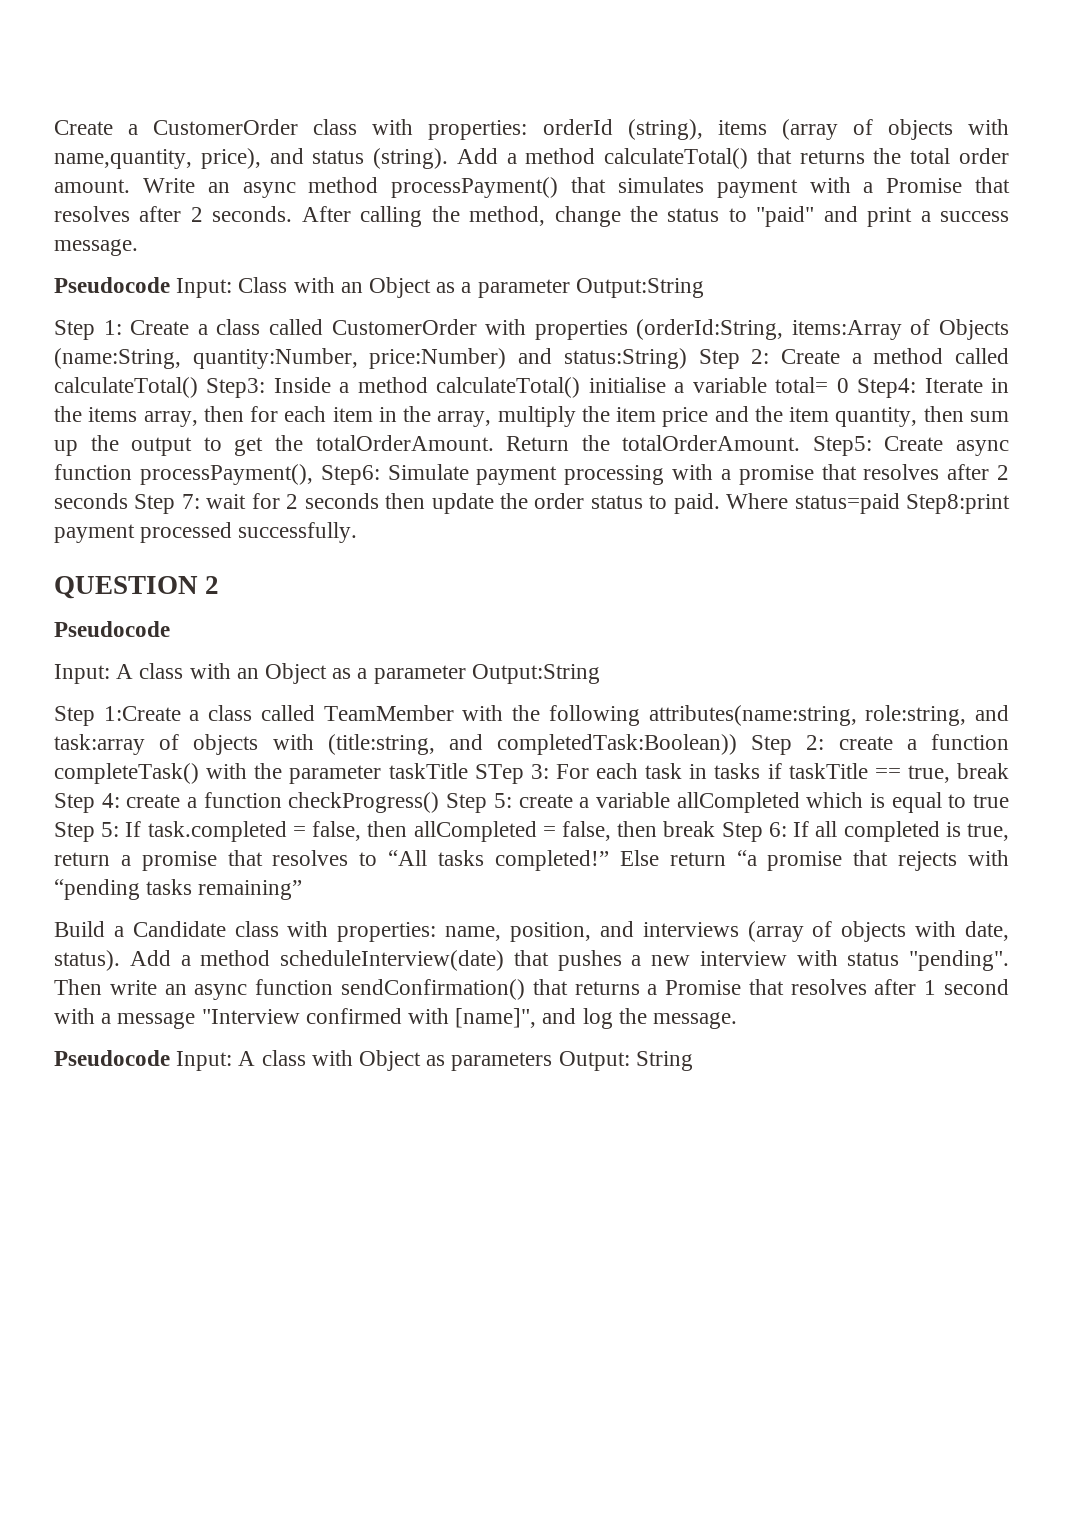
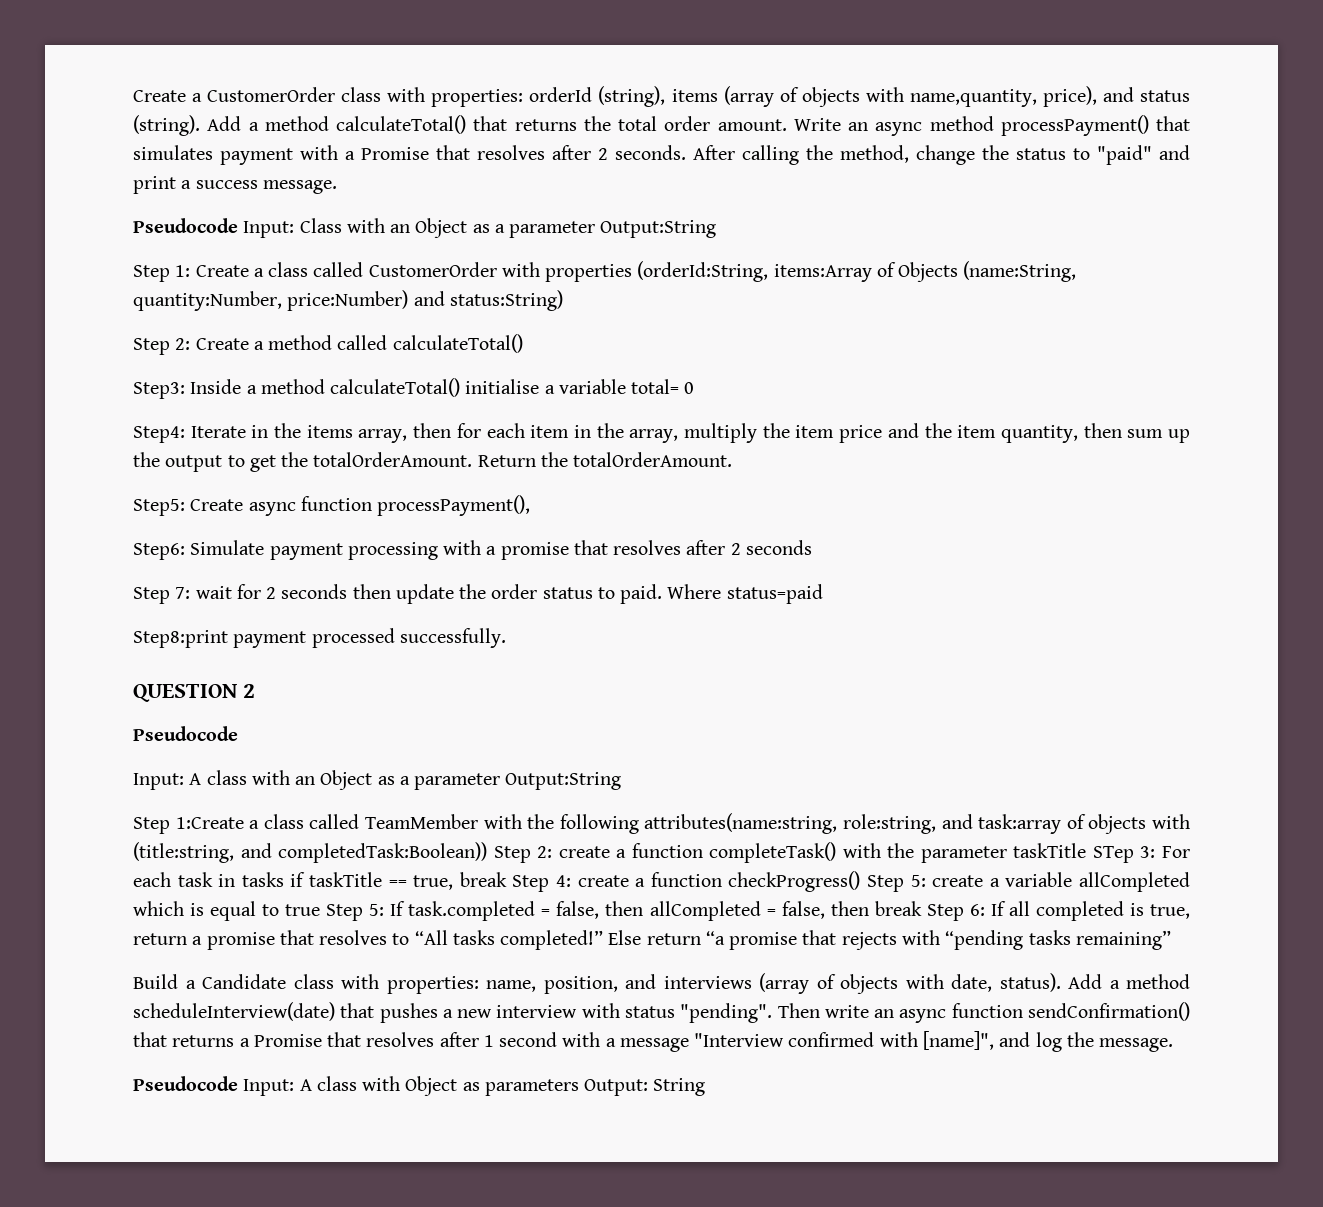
(687, 358) none -> (563, 300) //
(198, 387) none -> (523, 343) //
(849, 385) none -> (695, 388) //
(801, 443) none -> (733, 459) //
(313, 474) none -> (531, 505) //
(128, 501) none -> (812, 547) //
(900, 503) none -> (823, 594) //

